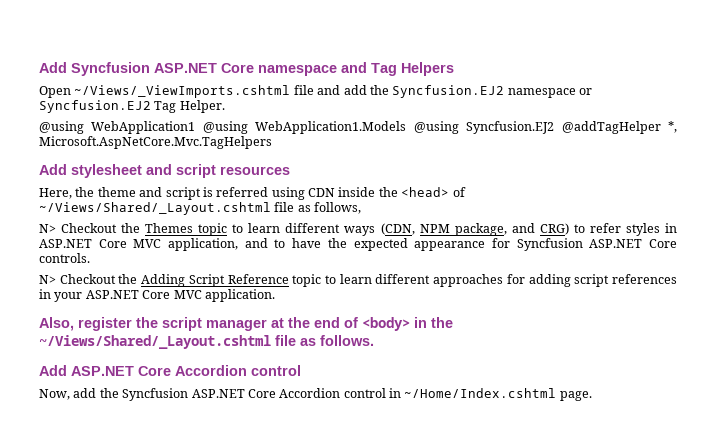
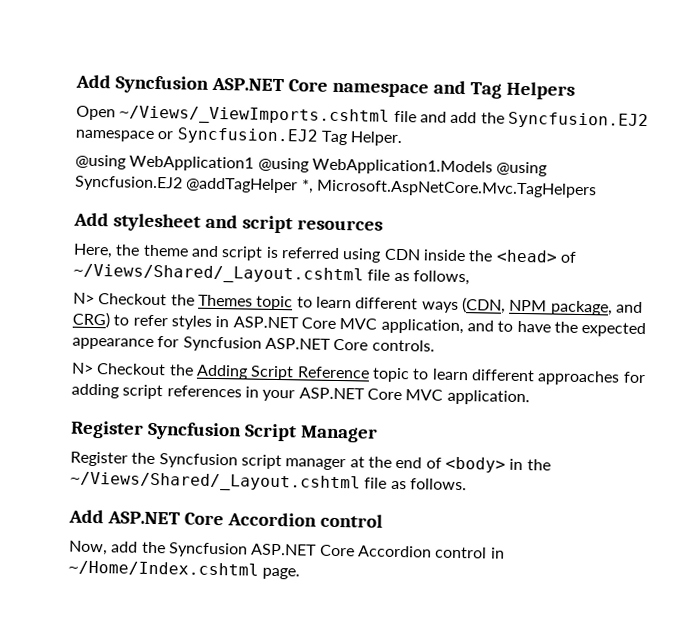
[39,317,158,331] Also, register the -> [70,420,378,443] [70,451,238,469] Register Syncfusion Script Manager // Register the Syncfusion

